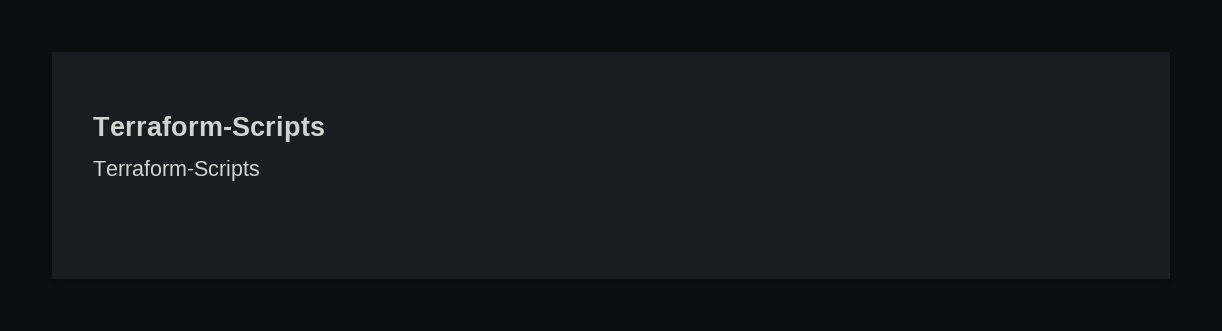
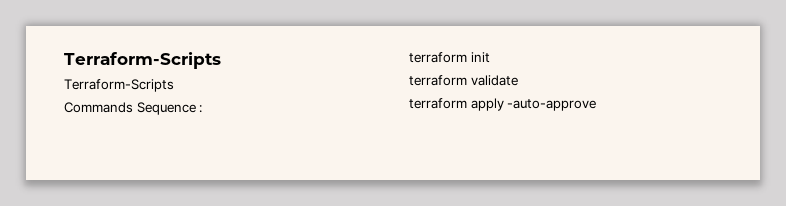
(260, 170) none -> [64,102,203,115] [409,52,490,63] [409,75,518,86] [409,98,597,111] // Commands Sequence : // terraform init // terraform validate // terraform apply -auto-approve

